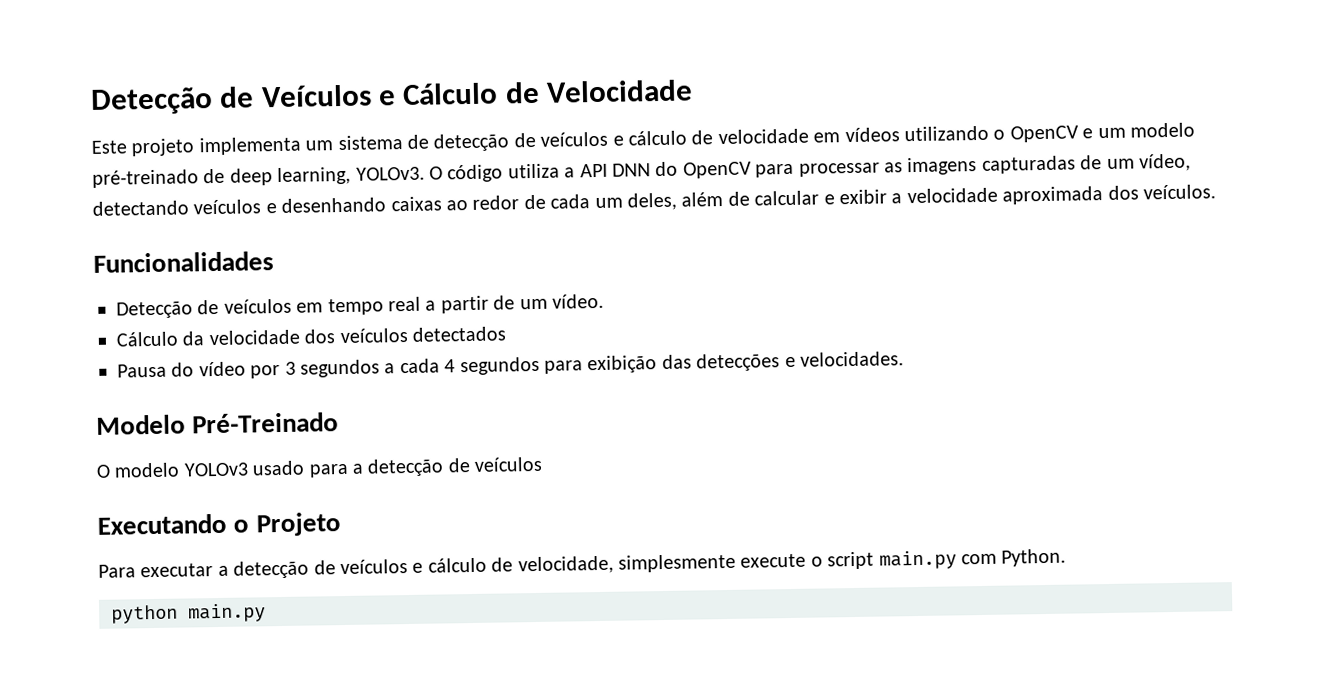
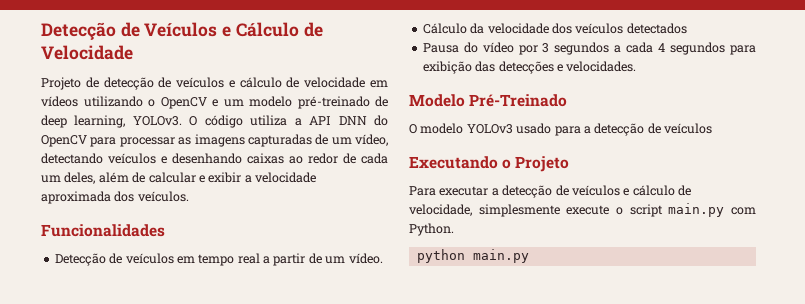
[91,135,403,157] Este projeto implementa um sistema -> [41,77,81,90] Projeto

